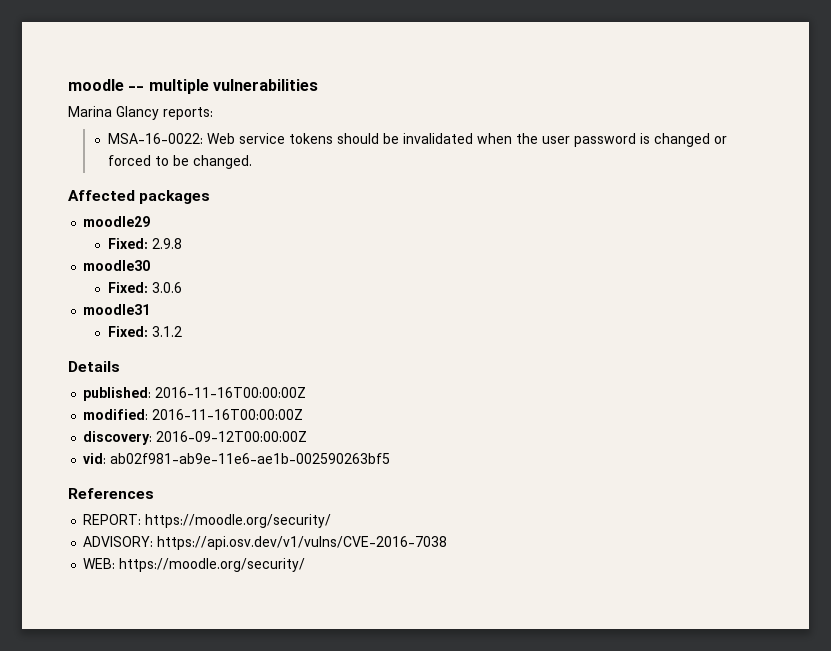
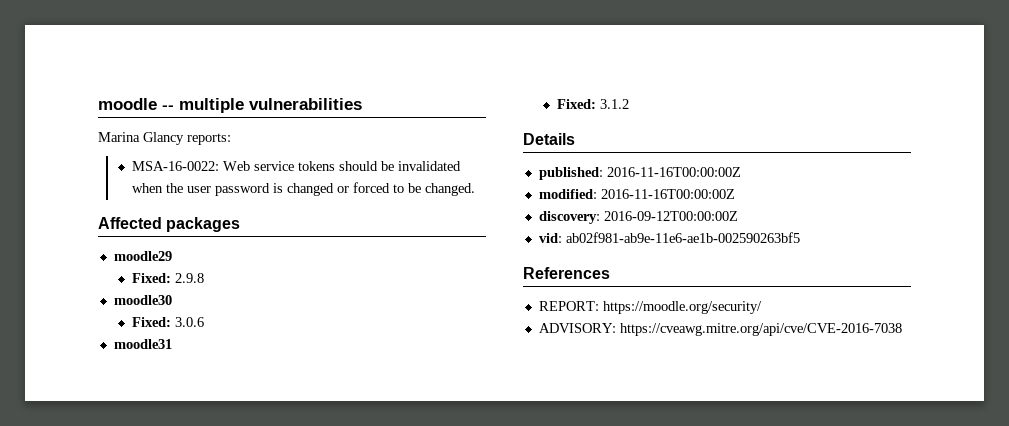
[157,536,448,550] [83,558,306,572] https://api.osv.dev/v1/vulns/CVE-2016-7038 // WEB: https://moodle.org/security/ -> [619,323,902,336] https://cveawg.mitre.org/api/cve/CVE-2016-7038

